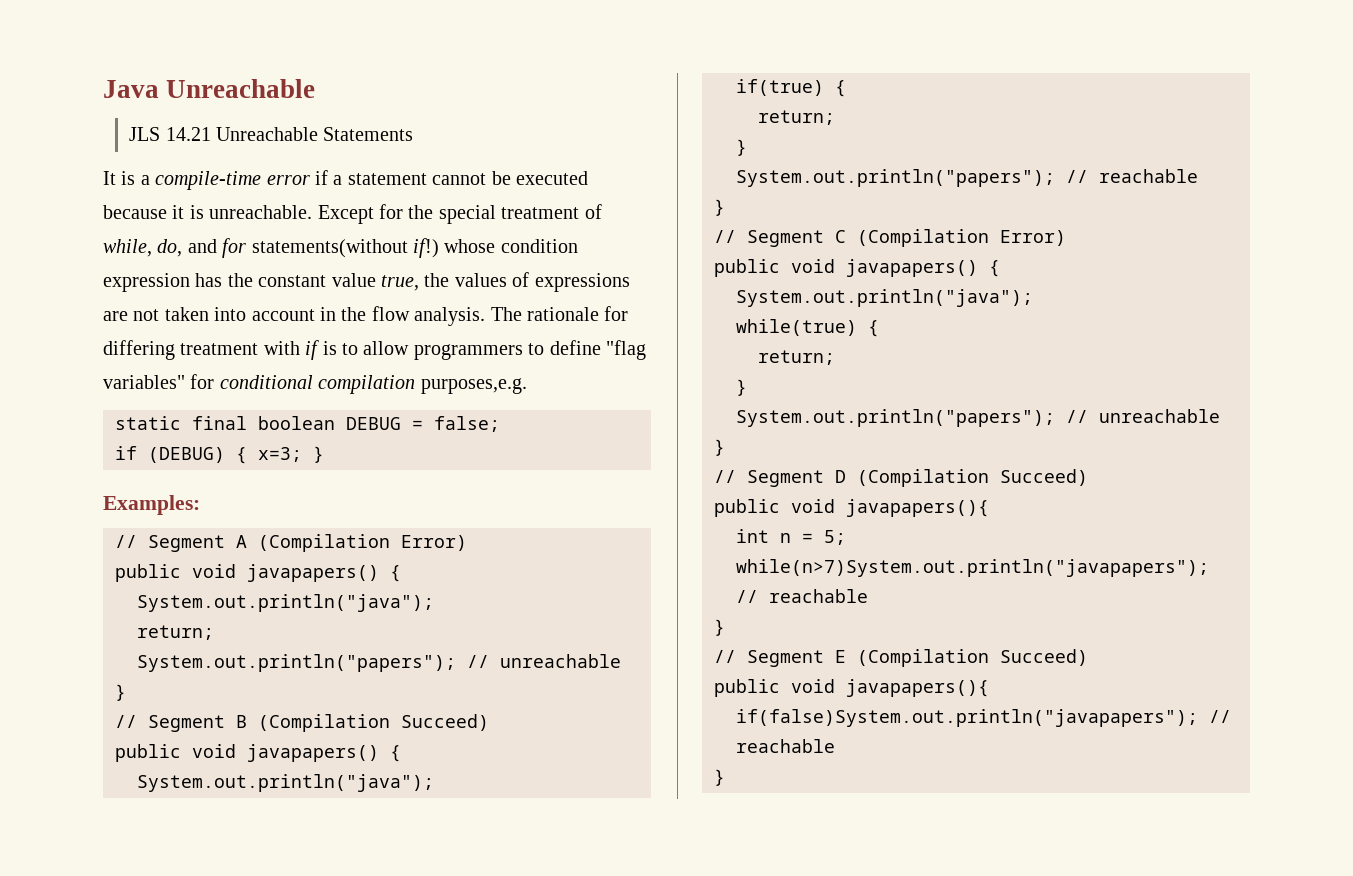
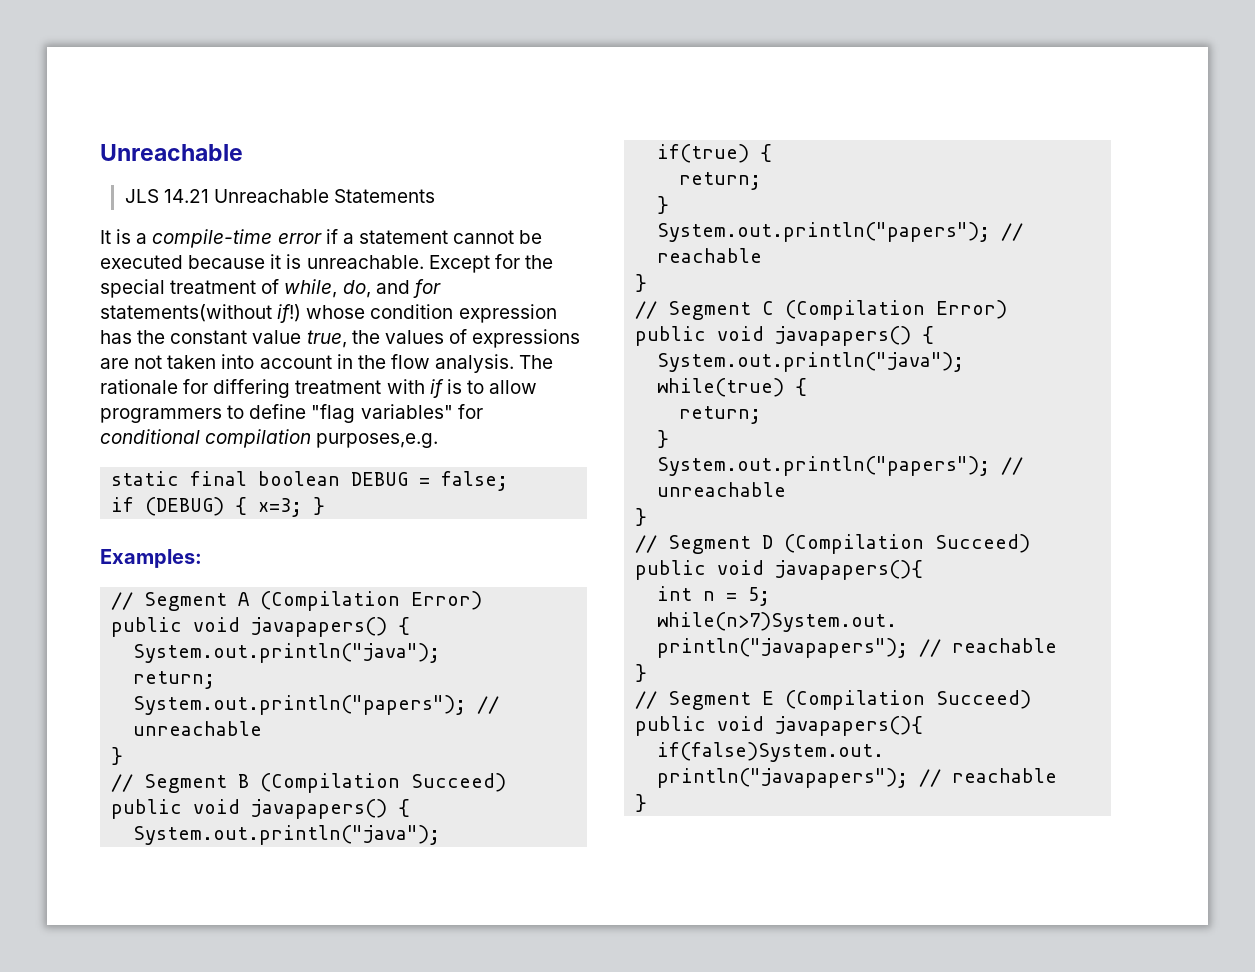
[103,80,159,98] Java -> (100, 152) none

